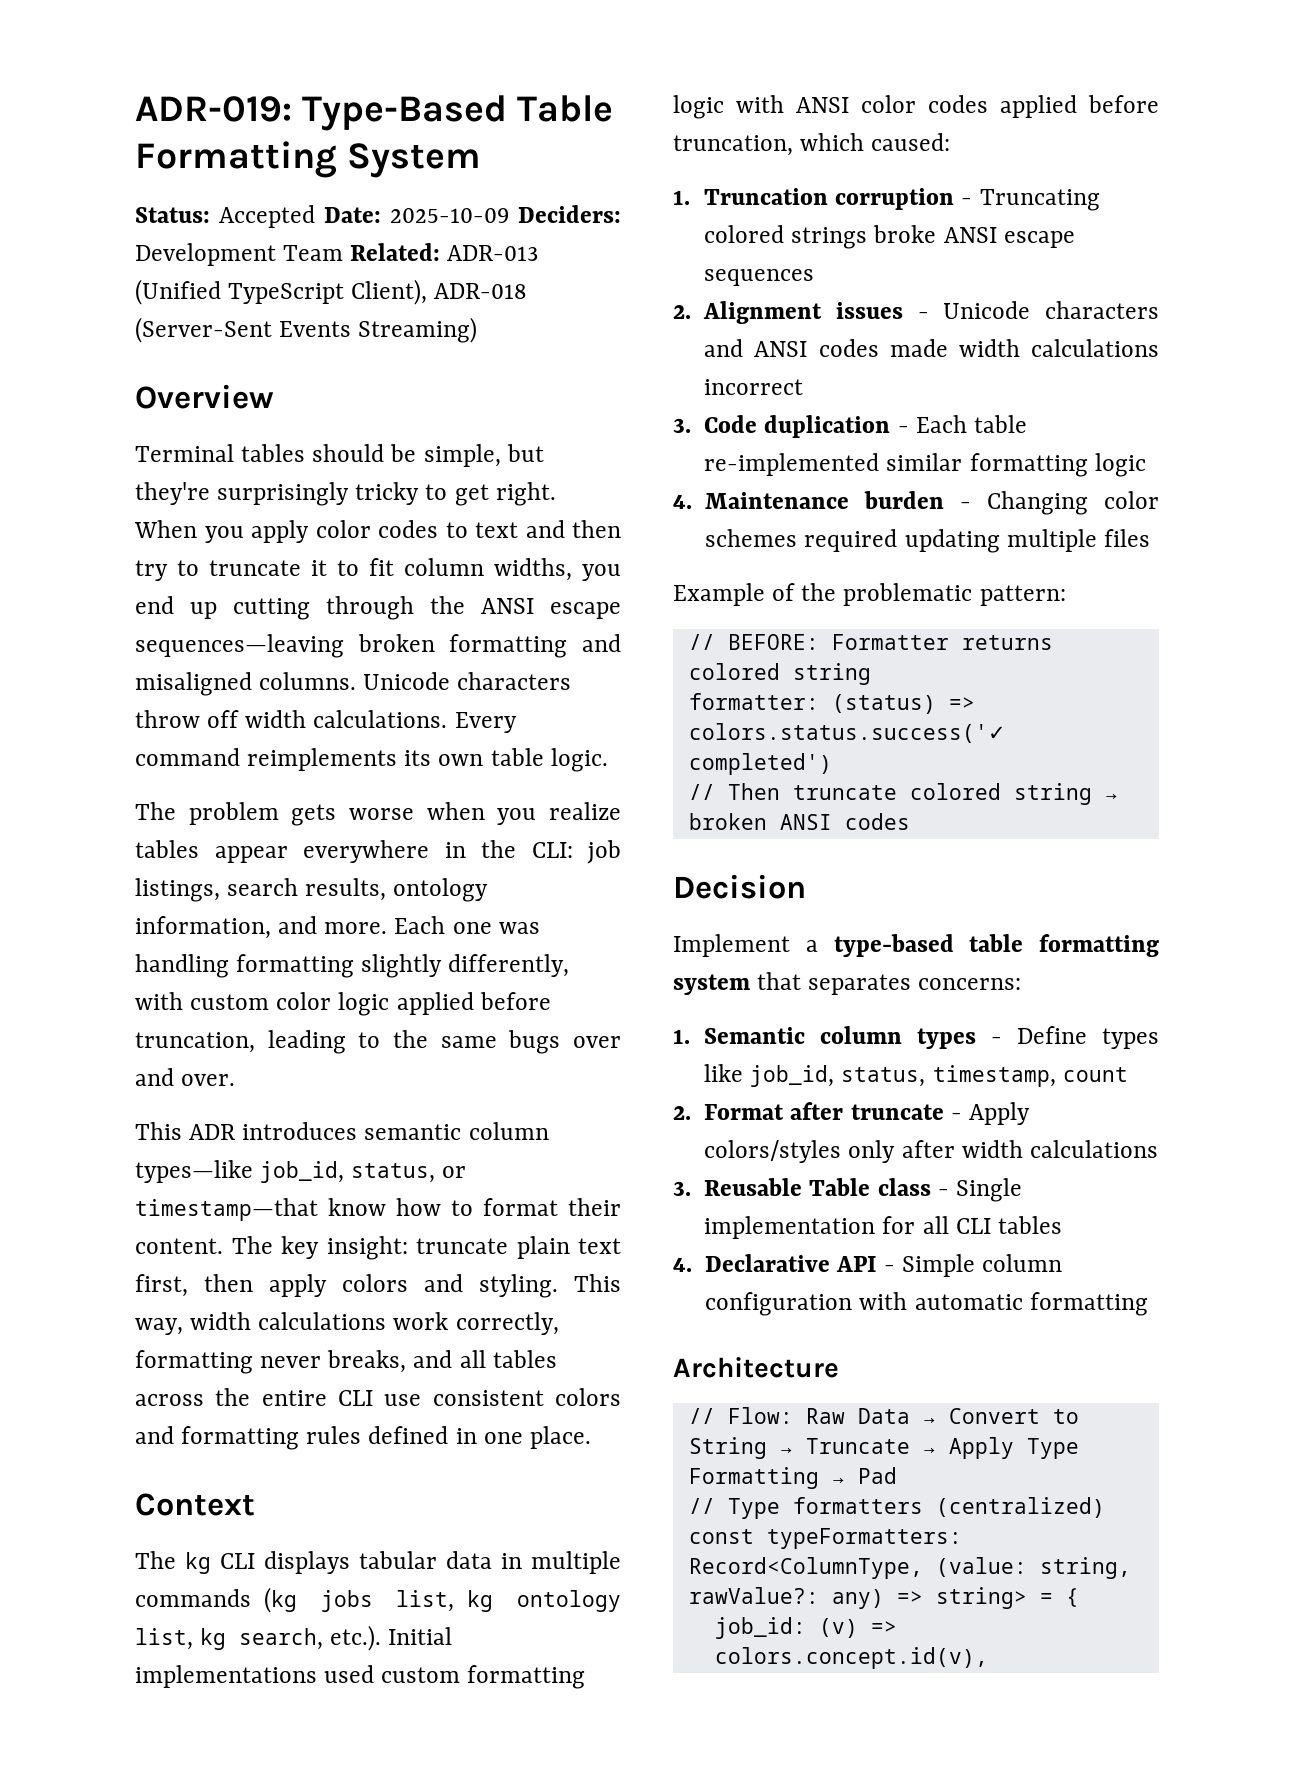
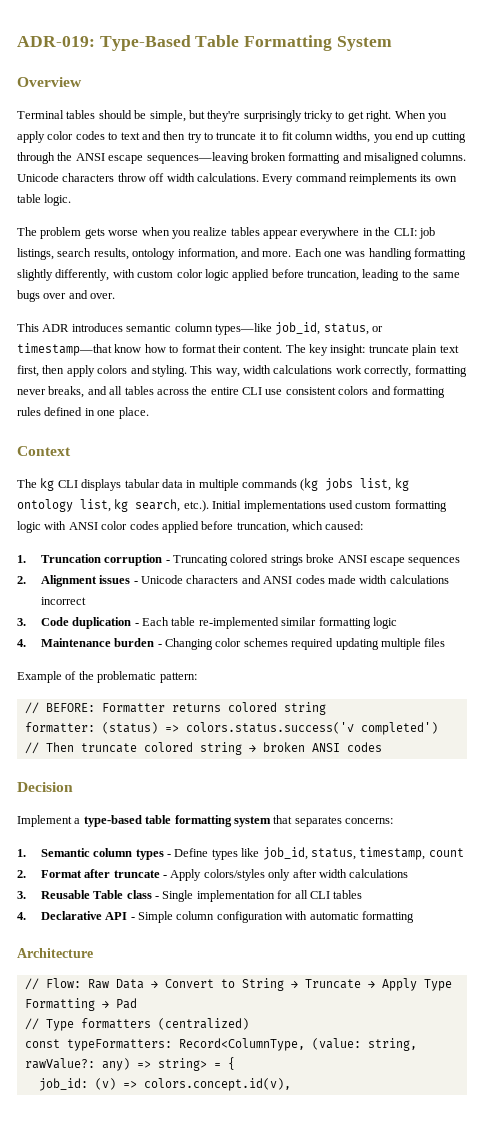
[135,205,621,228] [135,243,539,266] [135,279,528,305] [135,317,478,343] // Status: Accepted Date: 2025-10-09 Deciders: Development Team Related: ADR-013 (Unified TypeScript Client), ADR-018 (Server-Sent Events Streaming) -> (392, 43) none

